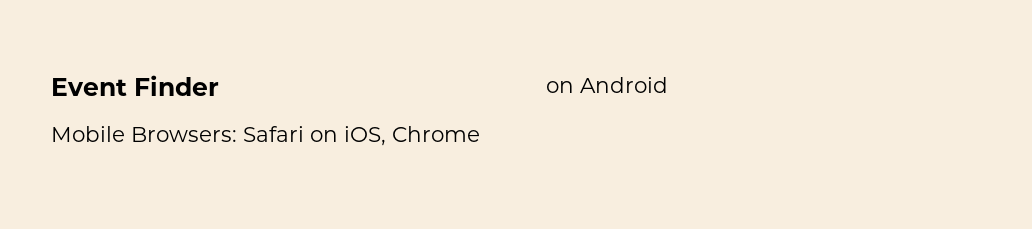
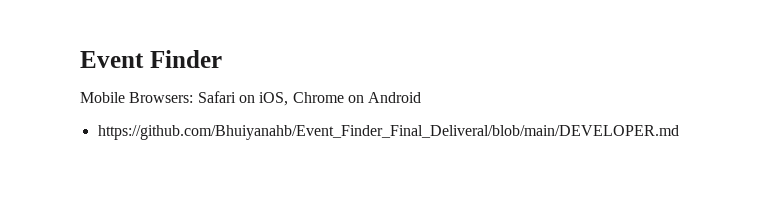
(668, 85) none -> [97,125,679,140] // https://github.com/Bhuiyanahb/Event_Finder_Final_Deliveral/blob/main/DEVELOPER.md

